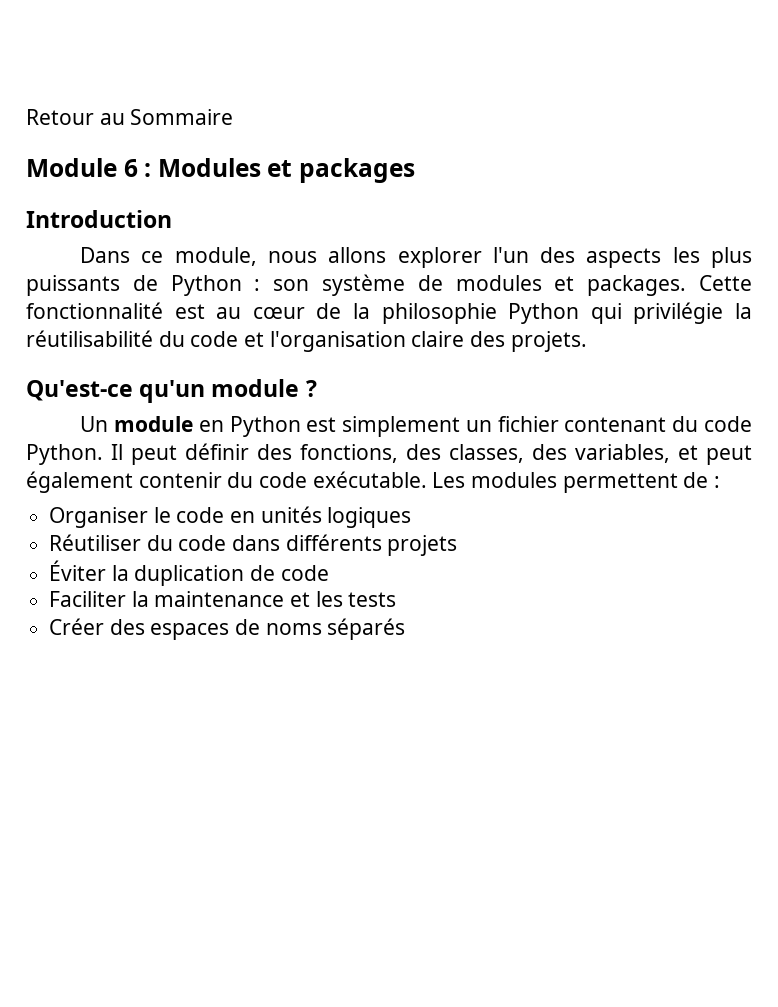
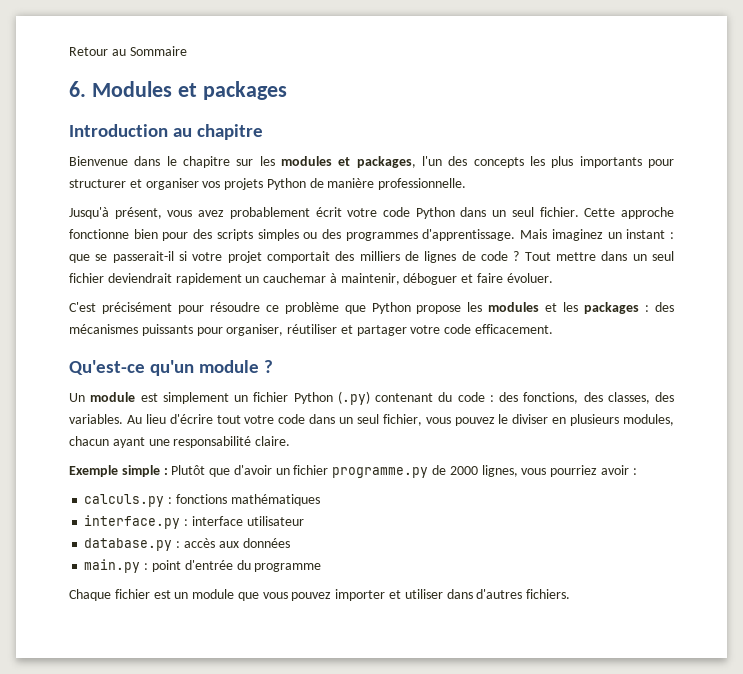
[26,158,152,177] Module 6 : -> [69,81,86,97] 6.
[80,247,482,268] // Dans ce module, nous allons explorer -> [173,124,264,140] [69,156,416,168] au chapitre // Bienvenue dans le chapitre sur les modules et packages,
[586,248,662,268] aspects -> [473,157,524,168] concepts
[26,274,752,296] [26,302,753,324] [26,330,587,352] puissants de Python : son système de modules et packages. Cette fonctionnalité est au cœur de la philosophie Python qui privilégie la réutilisabilité du code et l'organisation claire des projets. -> [579,156,674,168] [69,178,467,190] [69,207,674,219] [69,229,674,241] [69,251,674,263] [69,273,553,285] [69,302,674,314] [69,324,554,336] importants pour structurer et organiser vos projets Python de manière professionnelle. // Jusqu'à présent, vous avez probablement écrit votre code Python dans un seul fichier. Cette approche fonctionne bien pour des scripts simples ou des programmes d'apprentissage. Mais imaginez un instant : que se passerait-il si votre projet comportait des milliers de lignes de code ? Tout mettre dans un seul fichier deviendrait rapidement un cauchemar à maintenir, déboguer et faire évoluer. // C'est précisément pour résoudre ce problème que Python propose les modules et les packages : des mécanismes puissants pour organiser, réutiliser et partager votre code efficacement.
[198,416,301,437] en Python -> (136, 397) none
(559, 424) none -> [293,391,370,405] Python (.py)
[26,443,249,465] Python. Il peut définir -> [489,395,494,402] :
[575,444,752,465] [26,471,721,493] [49,506,412,528] [49,534,458,556] [49,560,329,586] [49,591,397,607] [49,618,406,640] variables, et peut également contenir du code exécutable. Les modules permettent de : // Organiser le code en unités logiques // Réutiliser du code dans différents projets // Éviter la duplication de code // Faciliter la maintenance et les tests // Créer des espaces de noms séparés -> [69,414,674,426] [69,436,291,448] [69,465,637,478] [84,494,320,507] [84,515,304,529] [84,538,290,551] [84,559,322,573] [69,589,571,601] variables. Au lieu d'écrire tout votre code dans un seul fichier, vous pouvez le diviser en plusieurs modules, chacun ayant une responsabilité claire. // Exemple simple : Plutôt que d'avoir un fichier programme.py de 2000 lignes, vous pourriez avoir : // calculs.py : fonctions mathématiques // interface.py : interface utilisateur // database.py : accès aux données // main.py : point d'entrée du programme // Chaque fichier est un module que vous pouvez importer et utiliser dans d'autres fichiers.

